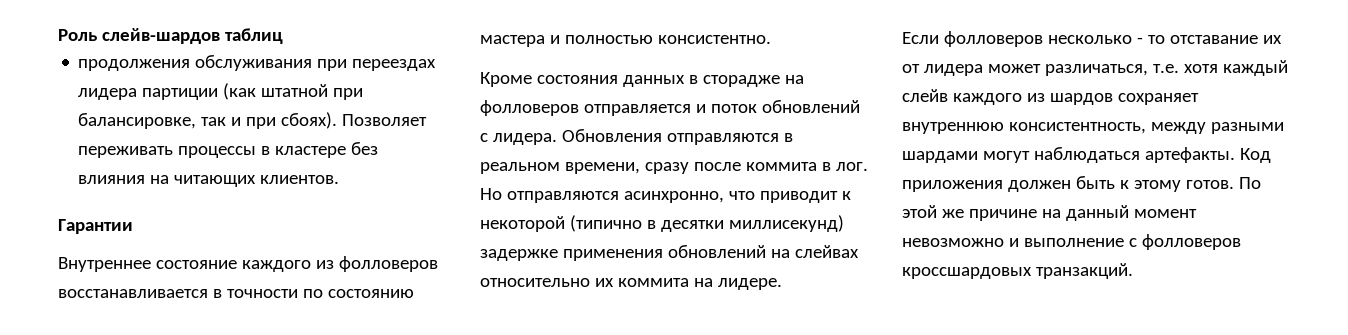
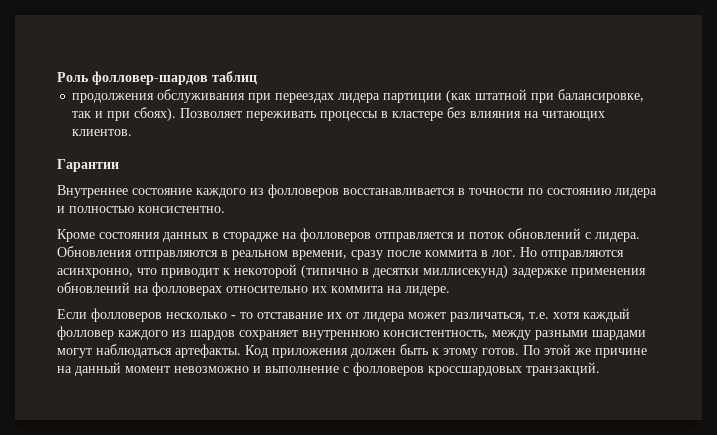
[101,28,220,44] слейв-шардов -> [92,71,208,85] фолловер-шардов
[480,35,545,47] мастера -> [615,188,657,198] лидера
[794,245,859,258] слейвах -> [152,282,222,296] фолловерах
[902,89,948,102] слейв -> [57,326,114,340] фолловер

